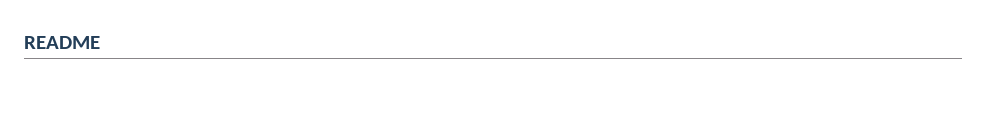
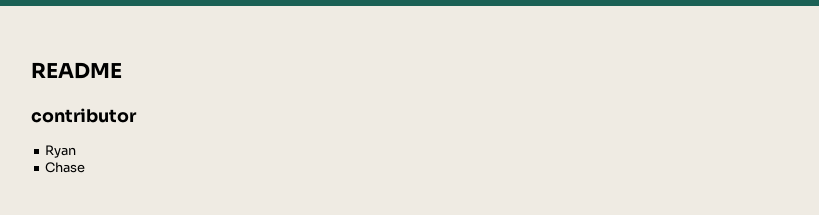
(100, 42) none -> [31,108,137,123] [45,145,77,158] [45,162,86,173] // contributor // Ryan // Chase

